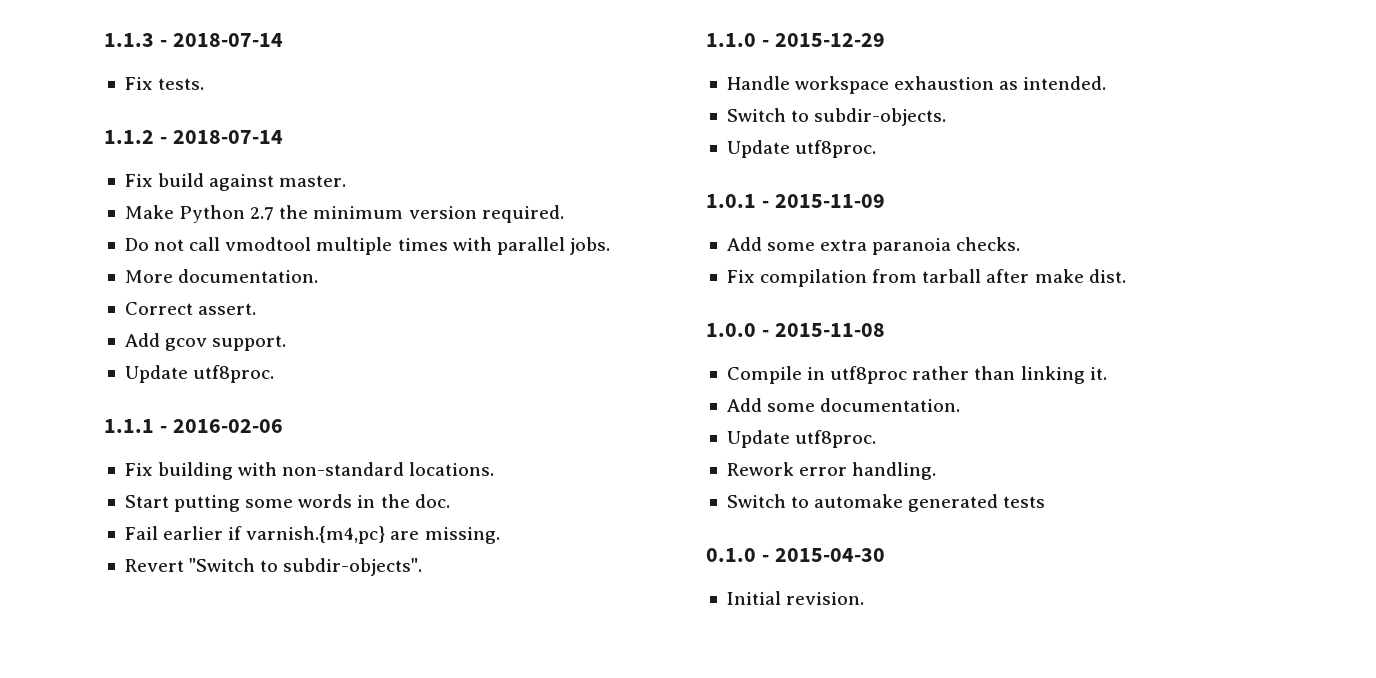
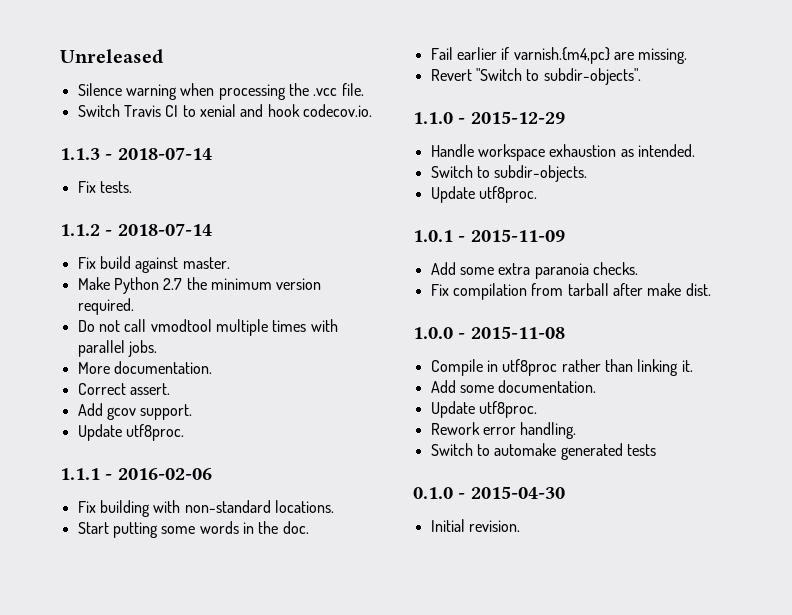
(104, 40) none -> [60,49,163,64] [77,83,364,100] [77,104,372,117] Unreleased // Silence warning when processing the .vcc file. // Switch Travis CI to xenial and hook codecov.io. //

